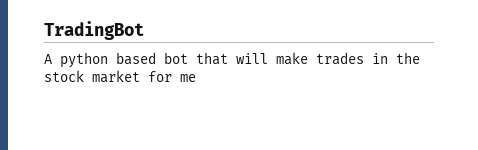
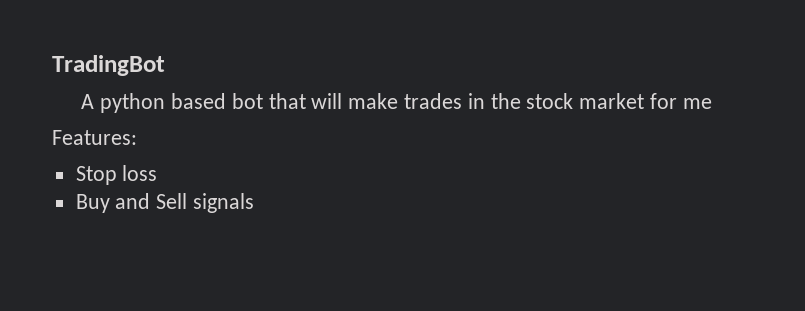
(196, 78) none -> [52,130,137,145] [75,165,158,185] [75,193,255,213] // Features: // Stop loss // Buy and Sell signals

